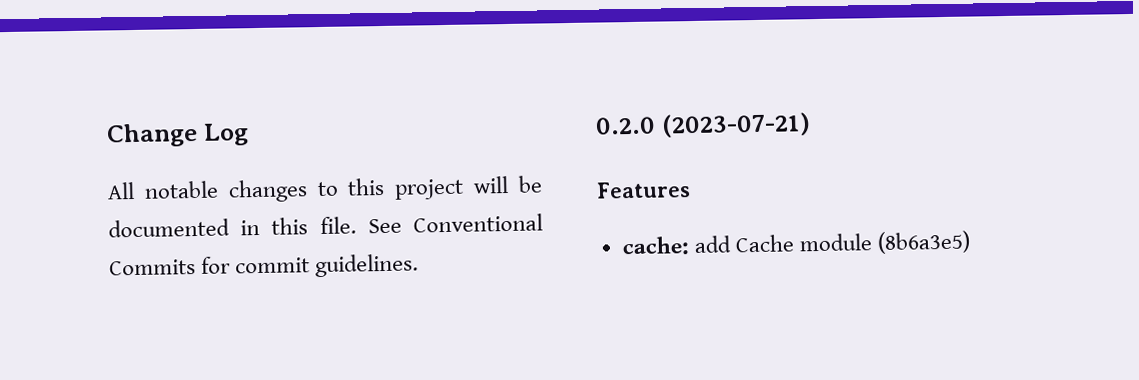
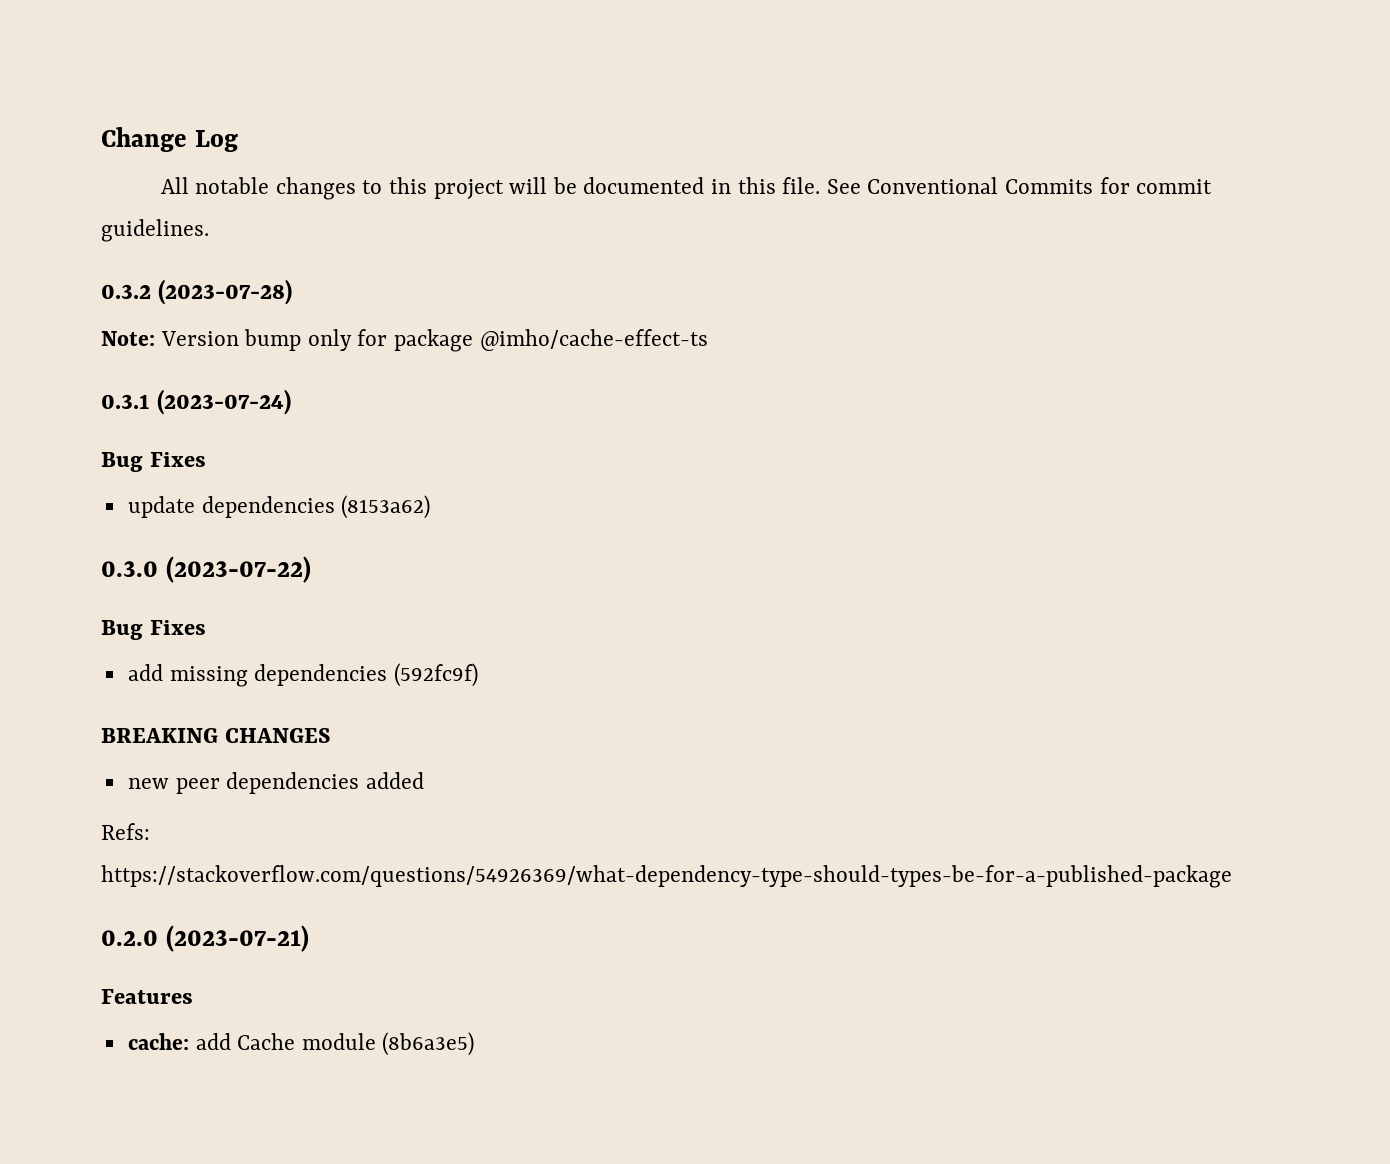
(420, 265) none -> [101,279,293,305] [101,329,708,352] [101,389,292,415] [101,452,206,472] [127,495,431,519] [101,556,311,583] [101,620,206,640] [127,663,478,687] [101,728,331,743] [127,772,424,794] [101,823,150,840] [101,865,1232,888] // 0.3.2 (2023-07-28) // Note: Version bump only for package @imho/cache-effect-ts // 0.3.1 (2023-07-24) // Bug Fixes // update dependencies (8153a62) // 0.3.0 (2023-07-22) // Bug Fixes // add missing dependencies (592fc9f) // BREAKING CHANGES // new peer dependencies added // Refs: https://stackoverflow.com/questions/54926369/what-dependency-type-should-types-be-for-a-published-package

